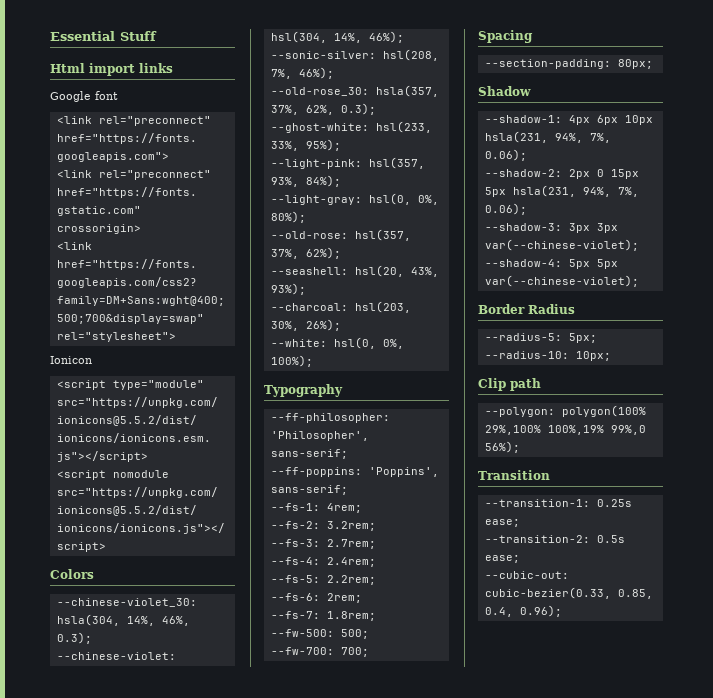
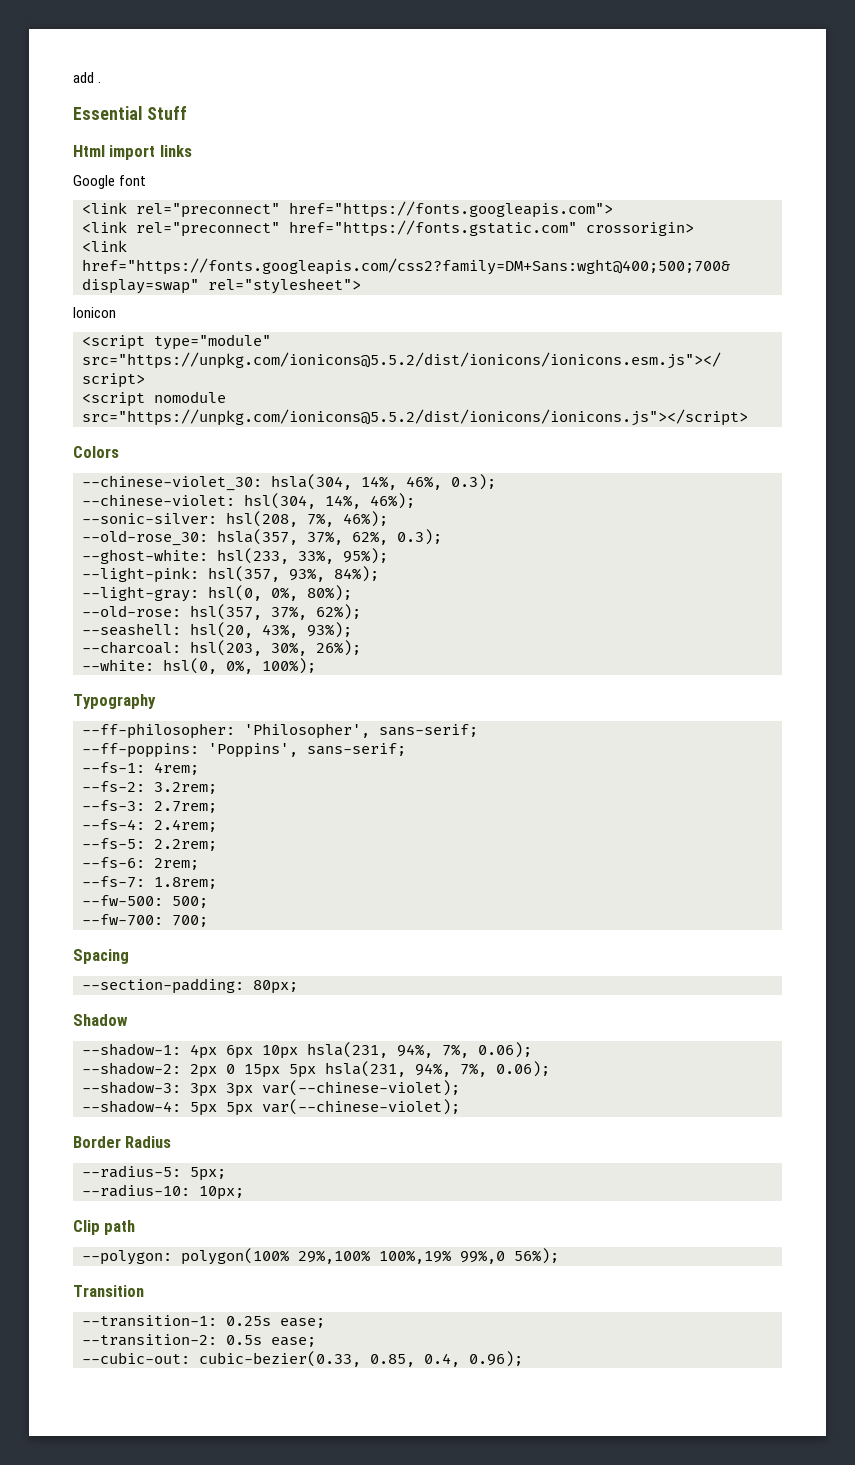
(50, 36) none -> [73,72,102,83] add . //

